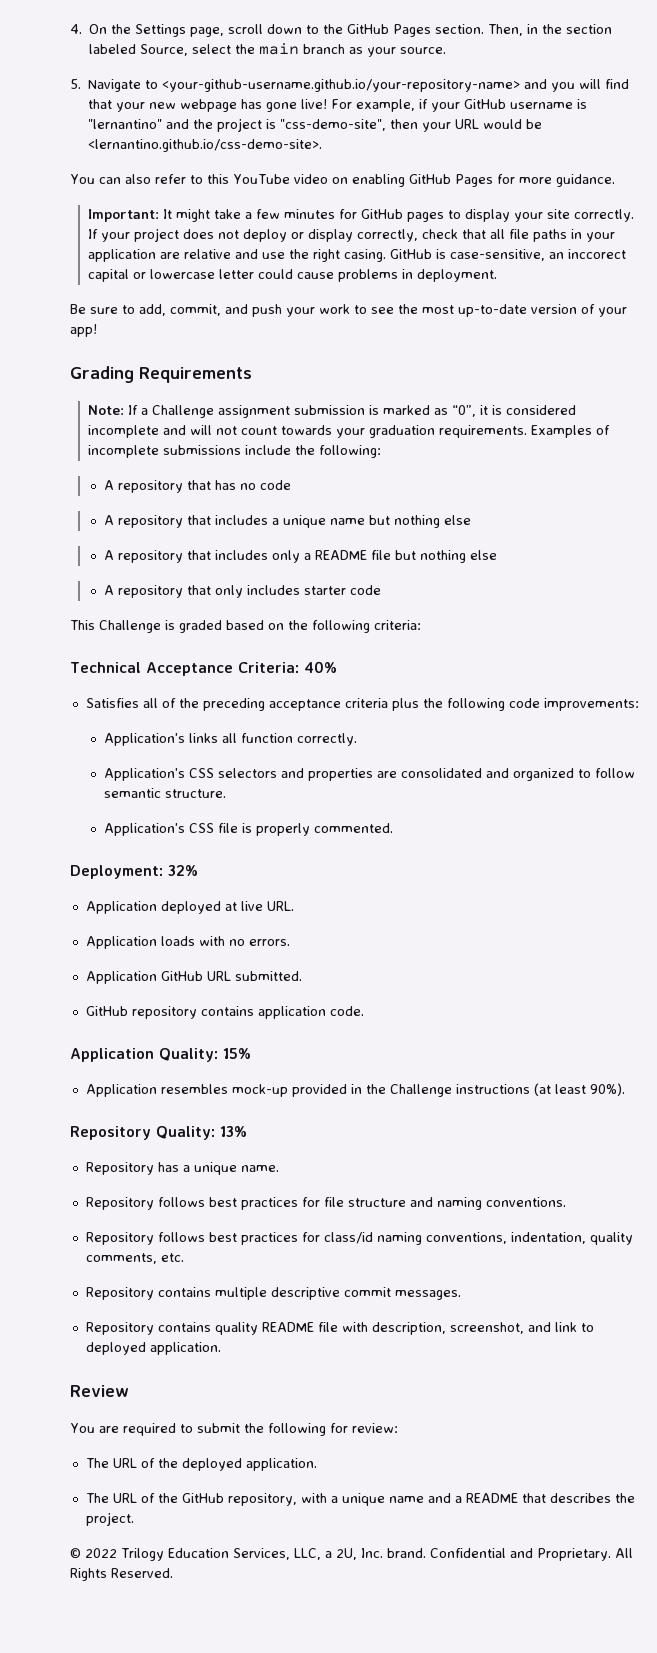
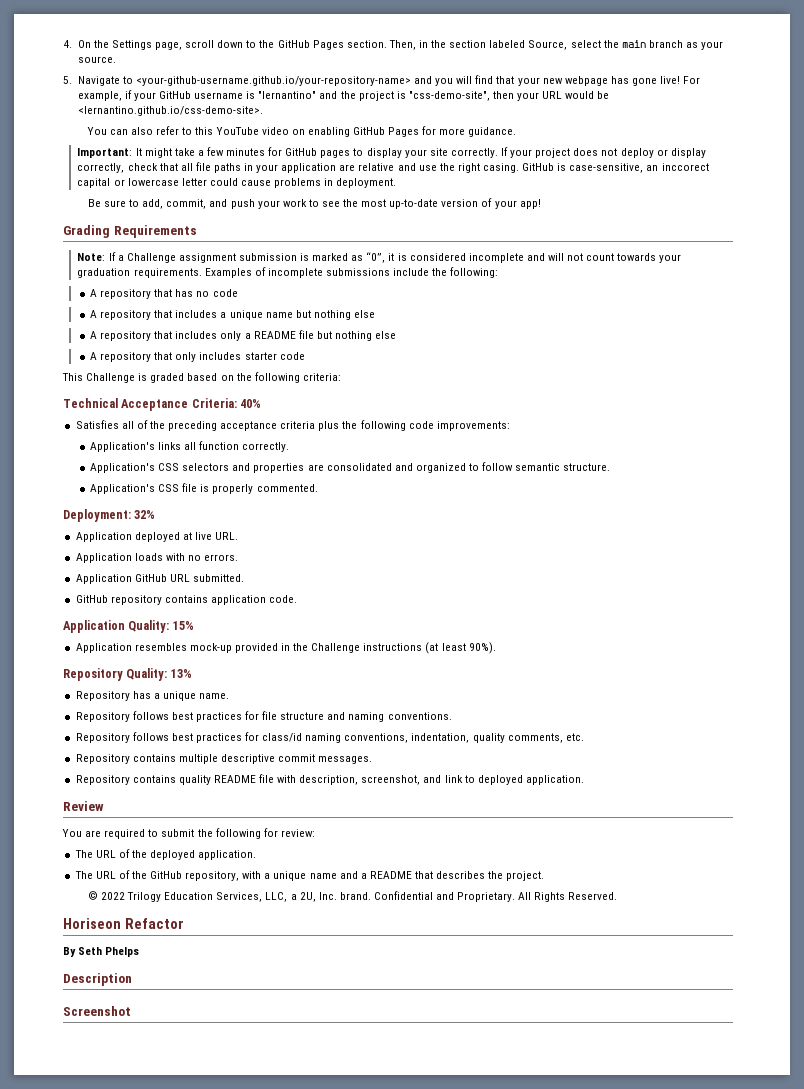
(173, 1573) none -> [63,918,184,929] [63,947,140,957] [63,973,132,986] [63,1006,131,1016] // Horiseon Refactor // By Seth Phelps // Description // Screenshot

